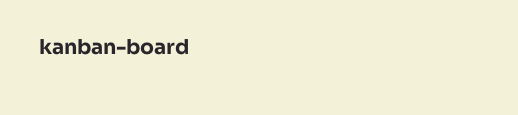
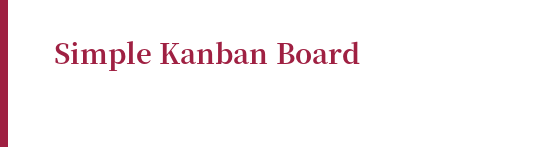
[39,39,189,55] kanban-board -> [54,41,360,71] Simple Kanban Board

